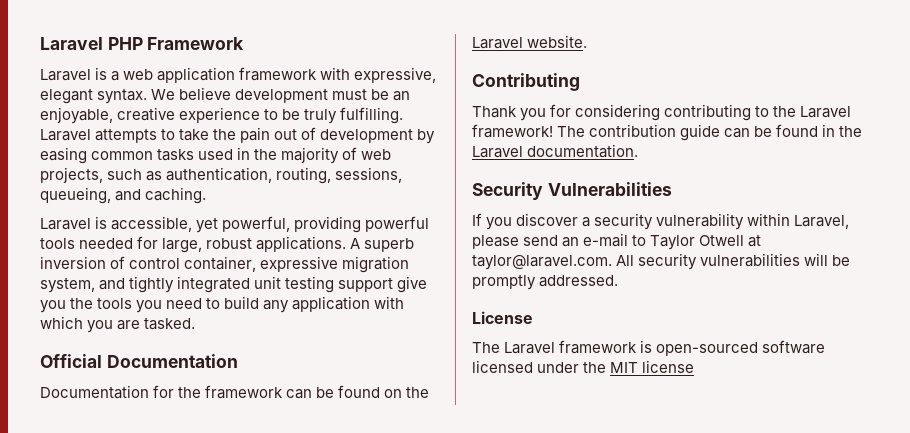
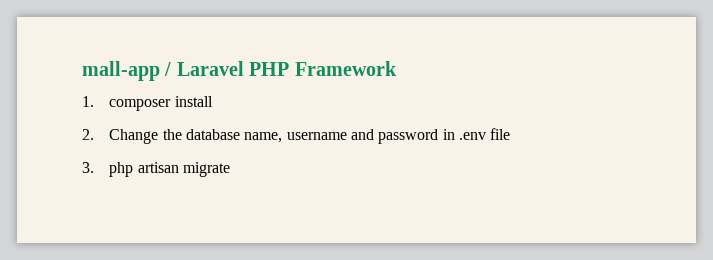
(40, 43) none -> [82,61,172,81] mall-app /
[40,67,437,83] [40,87,411,104] [40,107,404,124] [40,127,436,144] [40,147,392,164] [40,167,403,184] [40,187,207,204] [40,216,430,233] [40,236,415,253] [40,256,410,273] [40,276,428,293] [40,296,405,313] [40,316,196,333] [40,354,238,368] [40,385,430,399] [472,35,588,49] [472,73,580,91] [472,104,852,121] [472,124,863,141] [472,144,639,158] [472,182,672,200] [472,213,850,230] [472,233,762,250] [472,253,851,270] [472,275,619,290] [472,311,533,324] [472,340,826,356] [472,360,695,373] Laravel is a web application framework with expressive, elegant syntax. We believe development must be an enjoyable, creative experience to be truly fulfilling. Laravel attempts to take the pain out of development by easing common tasks used in the majority of web projects, such as authentication, routing, sessions, queueing, and caching. // Laravel is accessible, yet powerful, providing powerful tools needed for large, robust applications. A superb inversion of control container, expressive migration system, and tightly integrated unit testing support give you the tools you need to build any application with which you are tasked. // Official Documentation // Documentation for the framework can be found on the Laravel website. // Contributing // Thank you for considering contributing to the Laravel framework! The contribution guide can be found in the Laravel documentation. // Security Vulnerabilities // If you discover a security vulnerability within Laravel, please send an e-mail to Taylor Otwell at taylor@laravel.com. All security vulnerabilities will be promptly addressed. // License // The Laravel framework is open-sourced software licensed under the MIT license -> [82,96,213,111] [82,128,511,144] [82,162,231,177] 1. composer install // 2. Change the database name, username and password in .env file // 3. php artisan migrate

